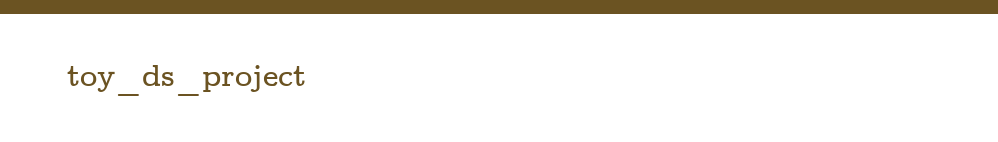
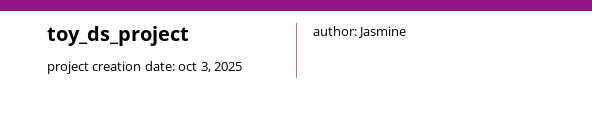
(306, 80) none -> [47,61,242,74] [313,26,407,38] // project creation date: oct 3, 2025 author: Jasmine

